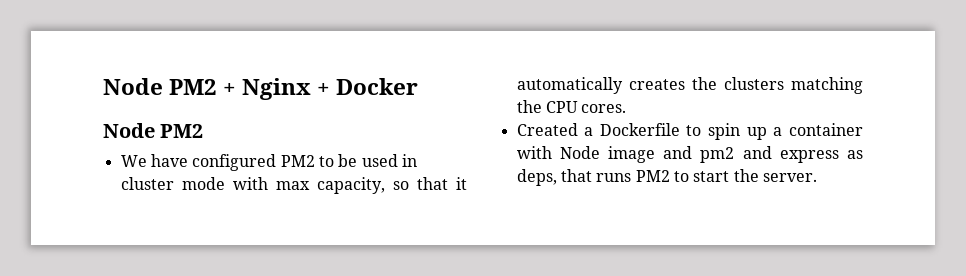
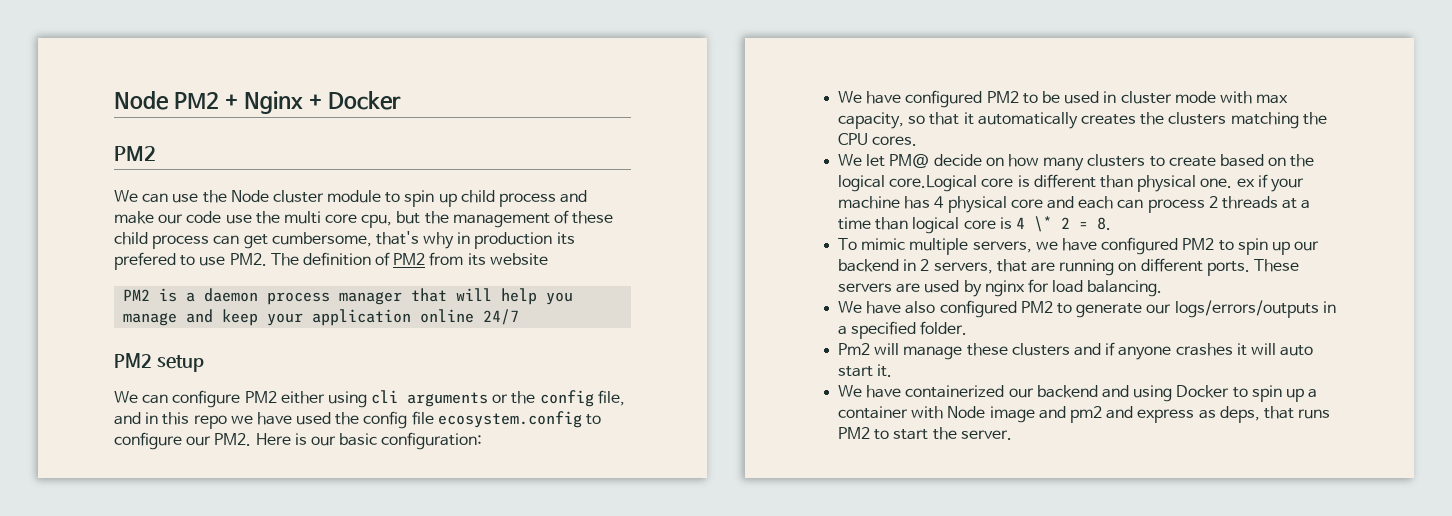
[103,123,204,138] Node PM2 -> [114,146,156,161] [114,190,588,207] [114,210,614,228] [114,231,575,249] [114,252,548,270] [123,288,574,305] [123,309,520,326] [114,353,204,372] [114,390,625,408] [114,411,602,429] [114,432,483,450] PM2 // We can use the Node cluster module to spin up child process and make our code use the multi core cpu, but the management of these child process can get cumbersome, that's why in production its prefered to use PM2. The definition of PM2 from its website // PM2 is a daemon process manager that will help you manage and keep your application online 24/7 // PM2 setup // We can configure PM2 either using cli arguments or the config file, and in this repo we have used the config file ecosystem.config to configure our PM2. Here is our basic configuration:
[516,123,680,136] Created a Dockerfile -> [838,154,1315,171] [838,174,1304,192] [838,196,1311,213] [838,216,1111,234] [838,237,1320,255] [838,258,1299,276] [838,279,1163,297] [838,300,1336,318] [838,321,968,339] [838,342,1314,360] [838,364,893,377] [838,385,1230,402] We let PM@ decide on how many clusters to create based on the logical core.Logical core is different than physical one. ex if your machine has 4 physical core and each can process 2 threads at a time than logical core is 4 \* 2 = 8. // To mimic multiple servers, we have configured PM2 to spin up our backend in 2 servers, that are running on different ports. These servers are used by nginx for load balancing. // We have also configured PM2 to generate our logs/errors/outputs in a specified folder. // Pm2 will manage these clusters and if anyone crashes it will auto start it. // We have containerized our backend and using Docker

